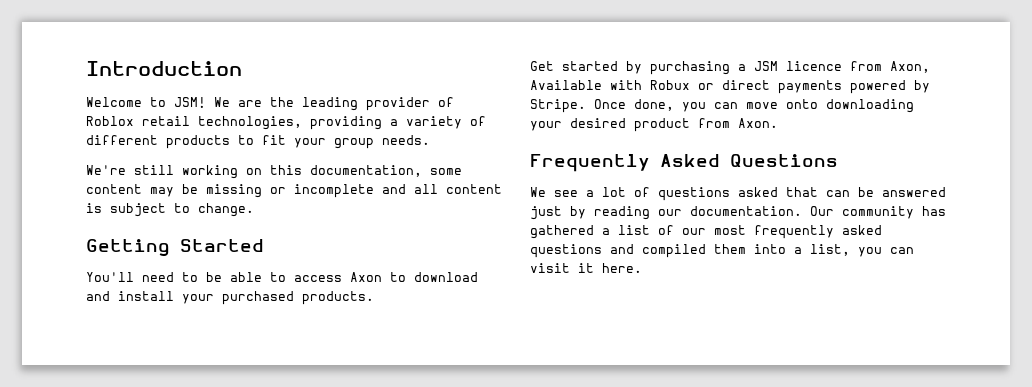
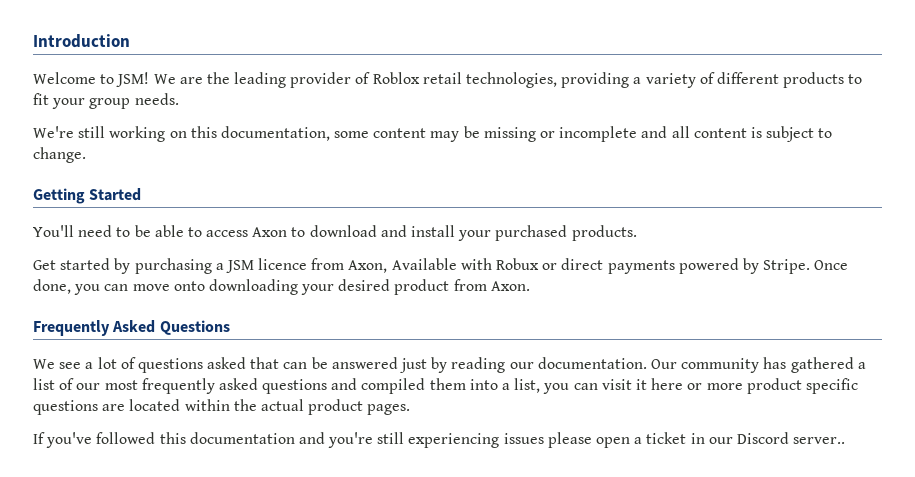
[602,263,642,273] here. -> [651,378,858,394] [33,399,411,415] [33,432,846,448] here or more product specific questions are located within the actual product pages. // If you've followed this documentation and you're still experiencing issues please open a ticket in our Discord server..

